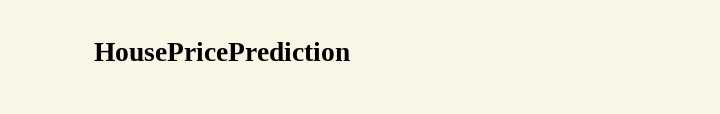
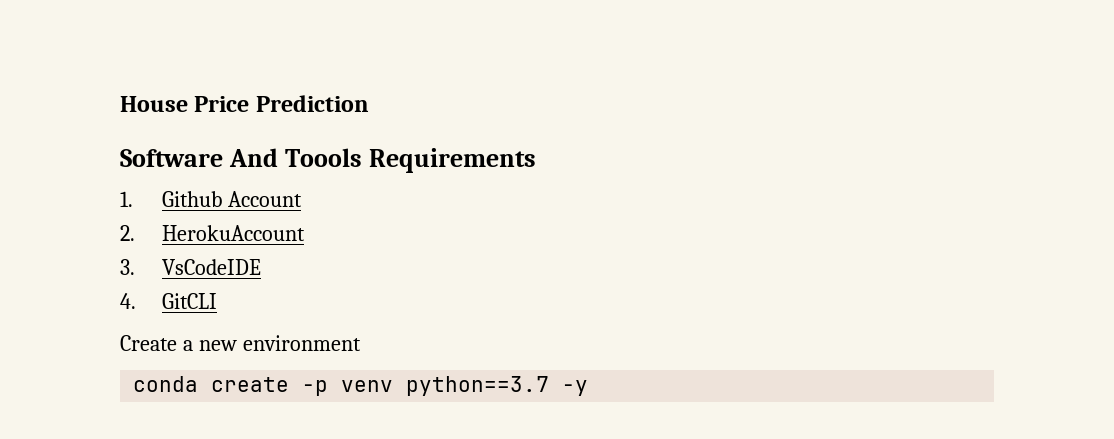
[94,42,350,61] HousePricePrediction -> [120,95,369,112] [120,148,536,173] [120,191,302,207] [120,225,305,241] [120,259,261,275] [120,293,217,309] [120,335,361,351] [133,376,589,396] House Price Prediction // Software And Toools Requirements // 1. Github Account // 2. HerokuAccount // 3. VsCodeIDE // 4. GitCLI // Create a new environment // conda create -p venv python==3.7 -y

